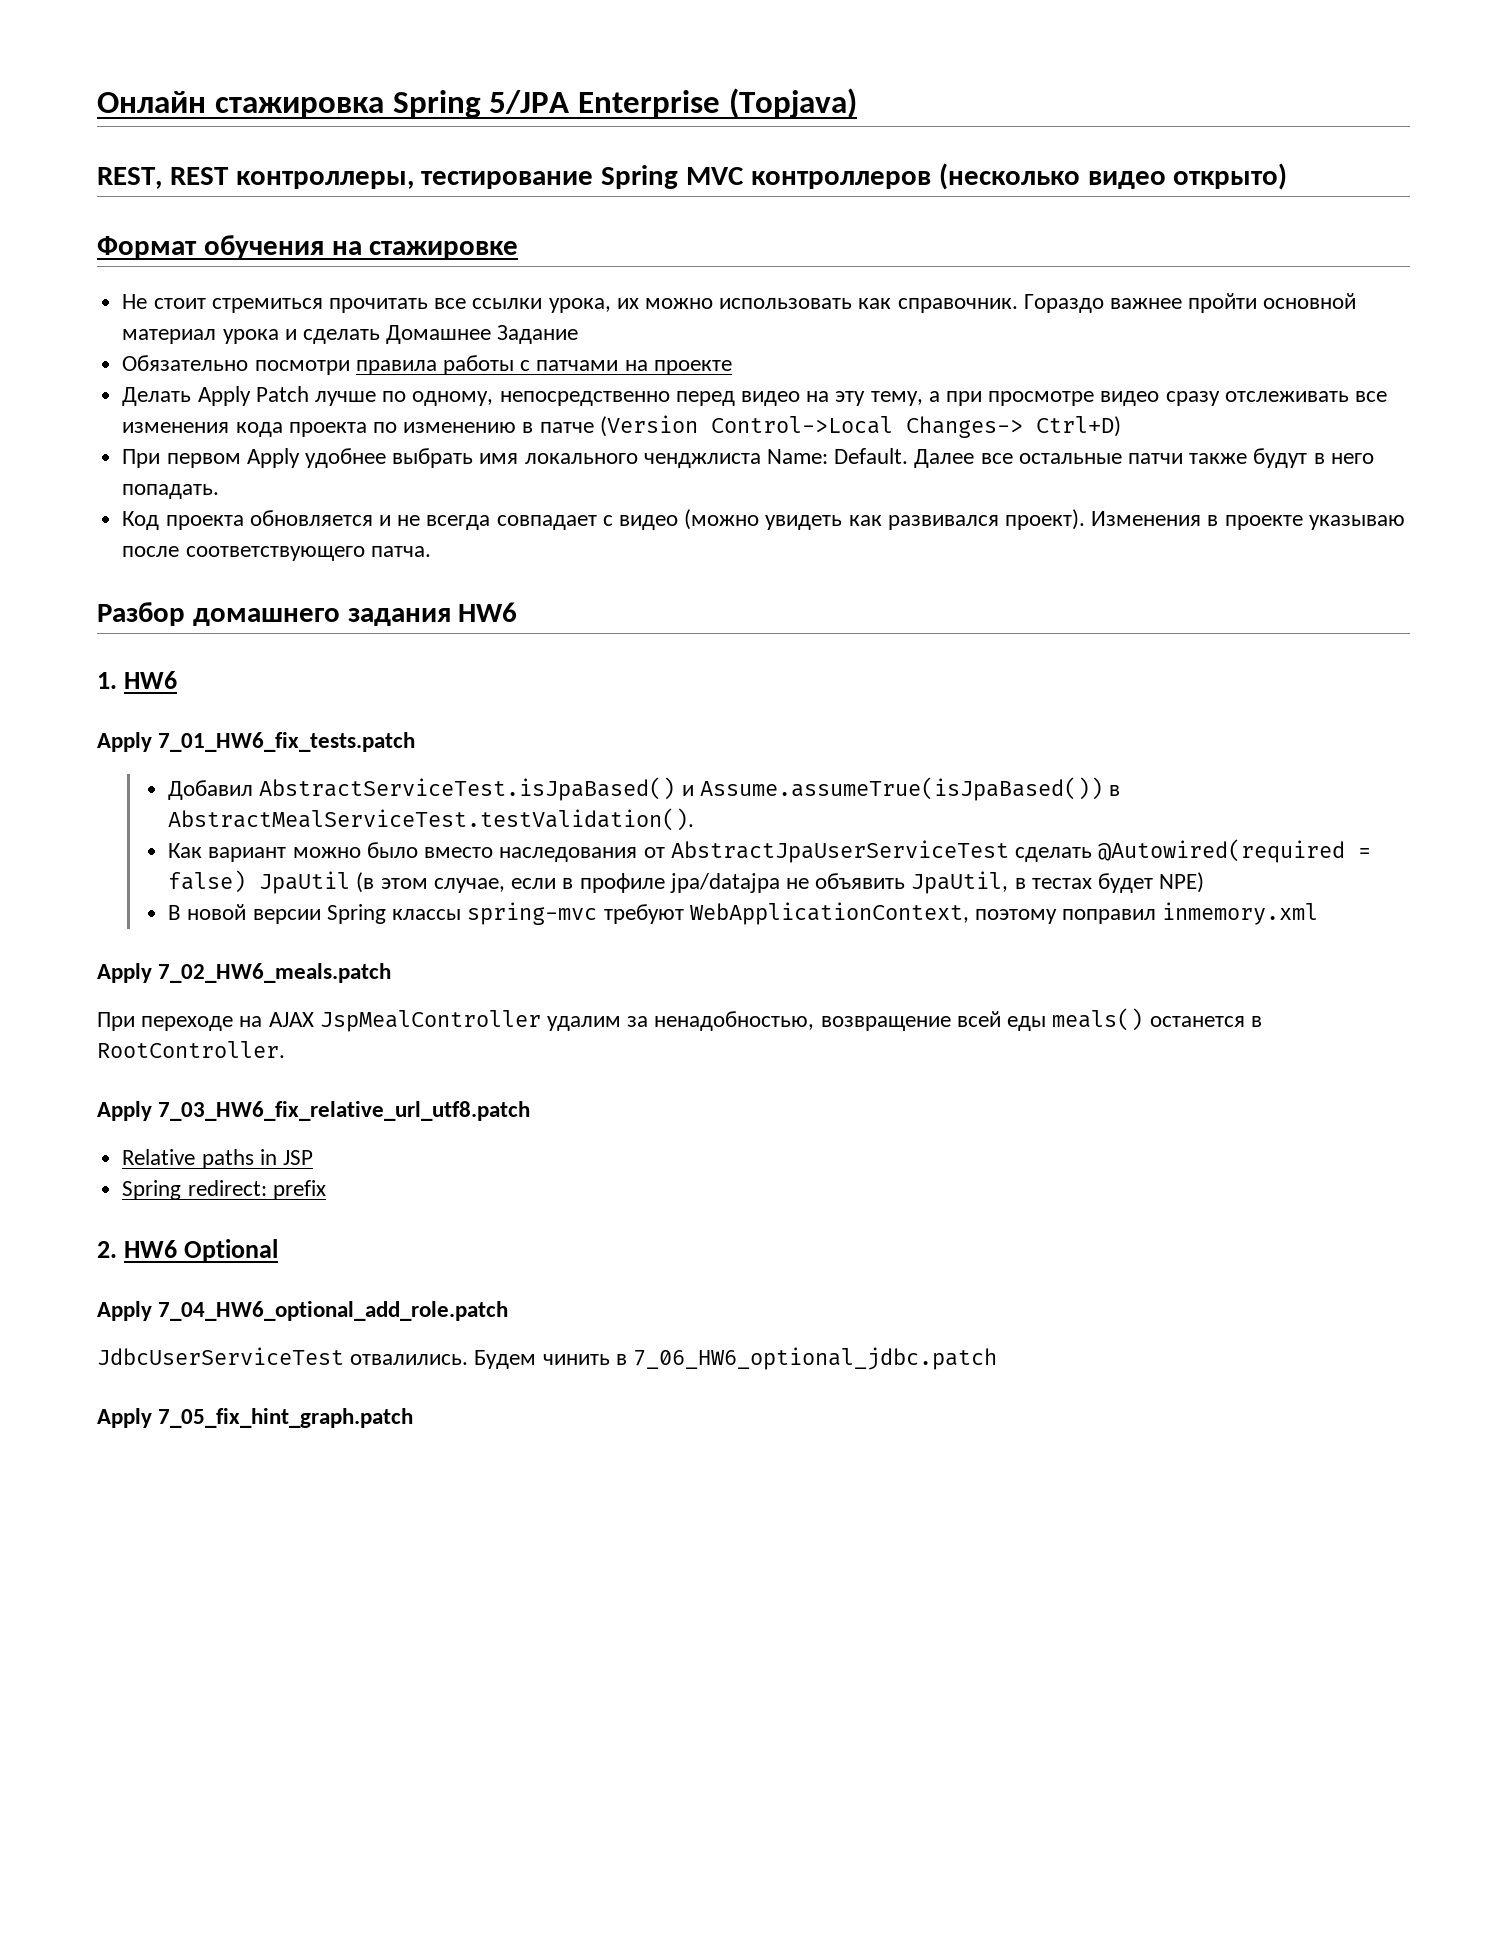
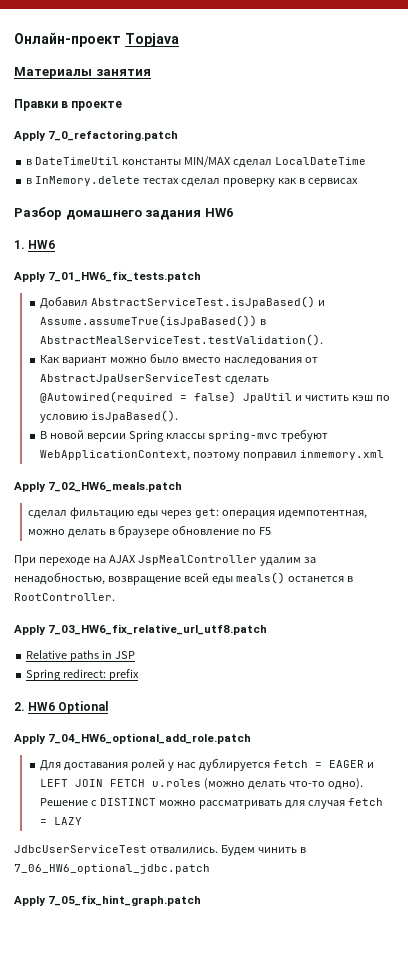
[97,88,857,118] [97,163,1288,190] [97,235,519,259] [122,293,1357,313] [122,325,579,344] [122,355,732,375] [122,386,1388,406] [122,415,1121,438] [122,448,1374,468] [122,484,220,499] [122,509,1405,530] [122,546,431,561] Онлайн стажировка Spring 5/JPA Enterprise (Topjava) // REST, REST контроллеры, тестирование Spring MVC контроллеров (несколько видео открыто) // Формат обучения на стажировке // Не стоит стремиться прочитать все ссылки урока, их можно использовать как справочник. Гораздо важнее пройти основной материал урока и сделать Домашнее Задание // Обязательно посмотри правила работы с патчами на проекте // Делать Apply Patch лучше по одному, непосредственно перед видео на эту тему, а при просмотре видео сразу отслеживать все изменения кода проекта по изменению в патче (Version Control->Local Changes-> Ctrl+D) // При первом Apply удобнее выбрать имя локального ченджлиста Name: Default. Далее все остальные патчи также будут в него попадать. // Код проекта обновляется и не всегда совпадает с видео (можно увидеть как развивался проект). Изменения в проекте указываю после соответствующего патча. -> [14,32,179,47] [14,67,151,79] [14,99,123,111] [14,130,179,141] [26,156,366,168] [26,176,358,187] Онлайн-проект Topjava // Материалы занятия // Правки в проекте // Apply 7_0_refactoring.patch // в DateTimeUtil константы MIN/MAX сделал LocalDateTime // в InMemory.delete тестах сделал проверку как в сервисах
[356,871,1205,894] (в этом случае, если в профиле jpa/datajpa не объявить JpaUtil, в тестах будет NPE) -> [294,395,390,401] [39,410,178,423] и чистить кэш по условию isJpaBased().
(392, 973) none -> [27,507,367,519] [27,525,271,538] // сделал фильтацию еды через get: операция идемпотентная, можно делать в браузере обновление по F5
(509, 1311) none -> [39,758,374,771] [39,778,363,790] [39,798,383,809] [39,817,82,825] // Для доставания ролей у нас дублируется fetch = EAGER и LEFT JOIN FETCH u.roles (можно делать что-то одно). Решение с DISTINCT можно рассматривать для случая fetch = LAZY

